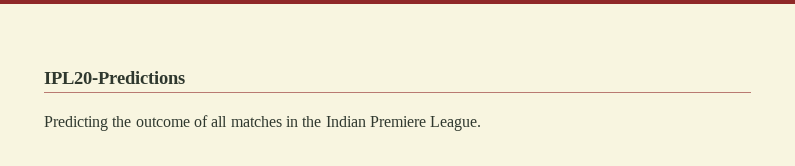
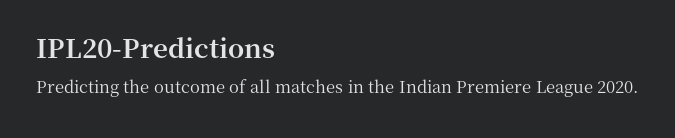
[430,116,482,131] League. -> [535,81,639,97] League 2020.

